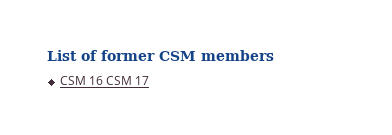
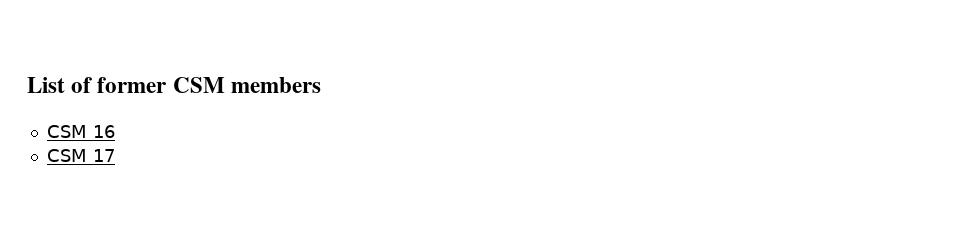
(103, 80) none -> (115, 131) //

